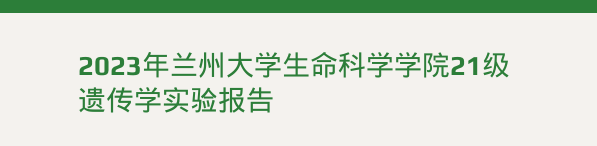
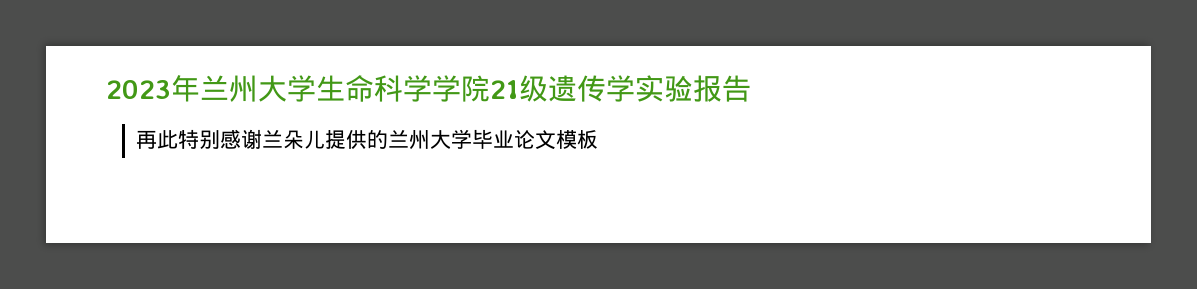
(274, 100) none -> [136,129,599,150] // 再此特别感谢兰朵儿提供的兰州大学毕业论文模板

